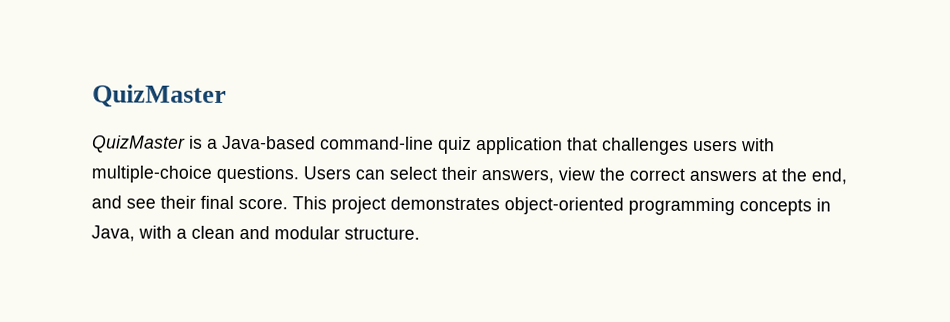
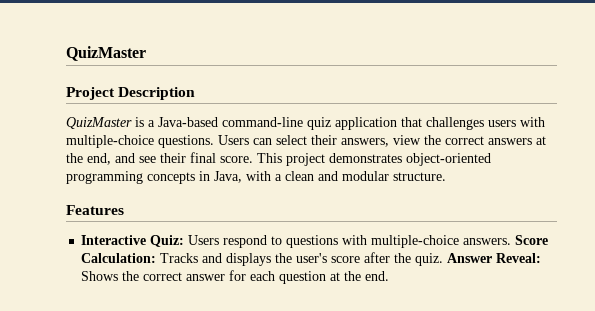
[92,84,227,108] QuizMaster -> [66,46,146,61] [66,87,196,100] QuizMaster // Project Description
(420, 233) none -> [66,205,124,215] [81,235,549,248] [81,252,542,266] [81,270,390,284] // Features // Interactive Quiz: Users respond to questions with multiple-choice answers. Score Calculation: Tracks and displays the user's score after the quiz. Answer Reveal: Shows the correct answer for each question at the end.

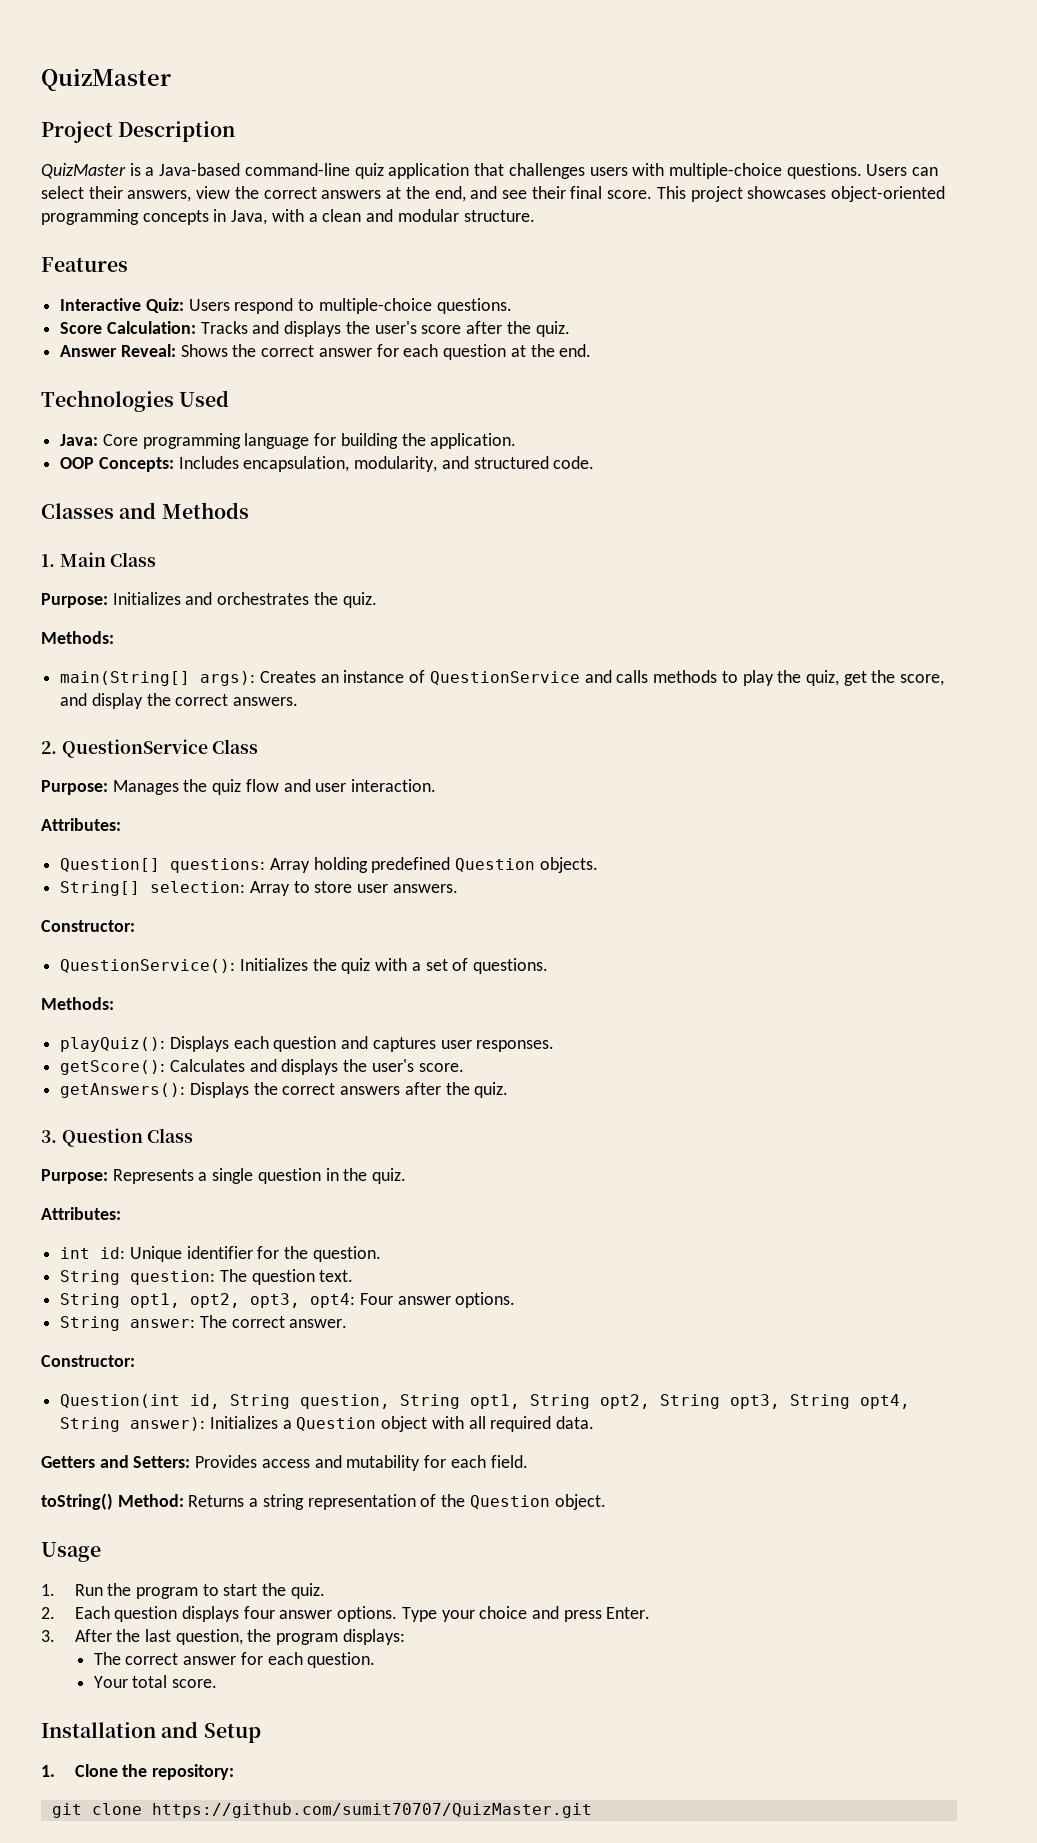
[329,153,402,163] demonstrates -> [747,186,827,199] showcases
[286,235,512,248] questions with multiple-choice answers. -> [318,298,512,314] multiple-choice questions. //
(444, 259) none -> (570, 329) //
(390, 276) none -> [41,390,230,412] [60,433,517,449] [60,456,595,472] [41,502,249,519] [41,552,157,567] [41,592,377,608] [41,631,114,644] [60,670,945,686] [60,693,299,709] [41,739,259,758] [41,779,437,795] [41,818,121,831] [60,857,598,873] [60,881,458,896] [41,920,135,932] [60,958,549,974] [41,997,114,1010] [60,1036,555,1052] [60,1059,464,1075] [60,1082,509,1098] [41,1128,194,1147] [41,1168,407,1184] [41,1207,121,1220] [60,1246,381,1262] [60,1269,354,1285] [60,1292,516,1308] [60,1315,348,1331] [41,1355,135,1367] [60,1394,911,1409] [60,1416,595,1432] [41,1455,528,1471] [41,1493,606,1510] [41,1542,101,1562] [41,1583,325,1599] [41,1606,651,1622] [41,1629,405,1645] [93,1652,376,1668] [93,1675,218,1688] [41,1721,261,1743] [41,1764,234,1780] [51,1803,592,1818] // Technologies Used // Java: Core programming language for building the application. // OOP Concepts: Includes encapsulation, modularity, and structured code. // Classes and Methods // 1. Main Class // Purpose: Initializes and orchestrates the quiz. // Methods: // main(String[] args): Creates an instance of QuestionService and calls methods to play the quiz, get the score, and display the correct answers. // 2. QuestionService Class // Purpose: Manages the quiz flow and user interaction. // Attributes: // Question[] questions: Array holding predefined Question objects. // String[] selection: Array to store user answers. // Constructor: // QuestionService(): Initializes the quiz with a set of questions. // Methods: // playQuiz(): Displays each question and captures user responses. // getScore(): Calculates and displays the user's score. // getAnswers(): Displays the correct answers after the quiz. // 3. Question Class // Purpose: Represents a single question in the quiz. // Attributes: // int id: Unique identifier for the question. // String question: The question text. // String opt1, opt2, opt3, opt4: Four answer options. // String answer: The correct answer. // Constructor: // Question(int id, String question, String opt1, String opt2, String opt3, String opt4, String answer): Initializes a Question object with all required data. // Getters and Setters: Provides access and mutability for each field. // toString() Method: Returns a string representation of the Question object. // Usage // 1. Run the program to start the quiz. // 2. Each question displays four answer options. Type your choice and press Enter. // 3. After the last question, the program displays: // The correct answer for each question. // Your total score. // Installation and Setup // 1. Clone the repository: // git clone https://github.com/sumit70707/QuizMaster.git

